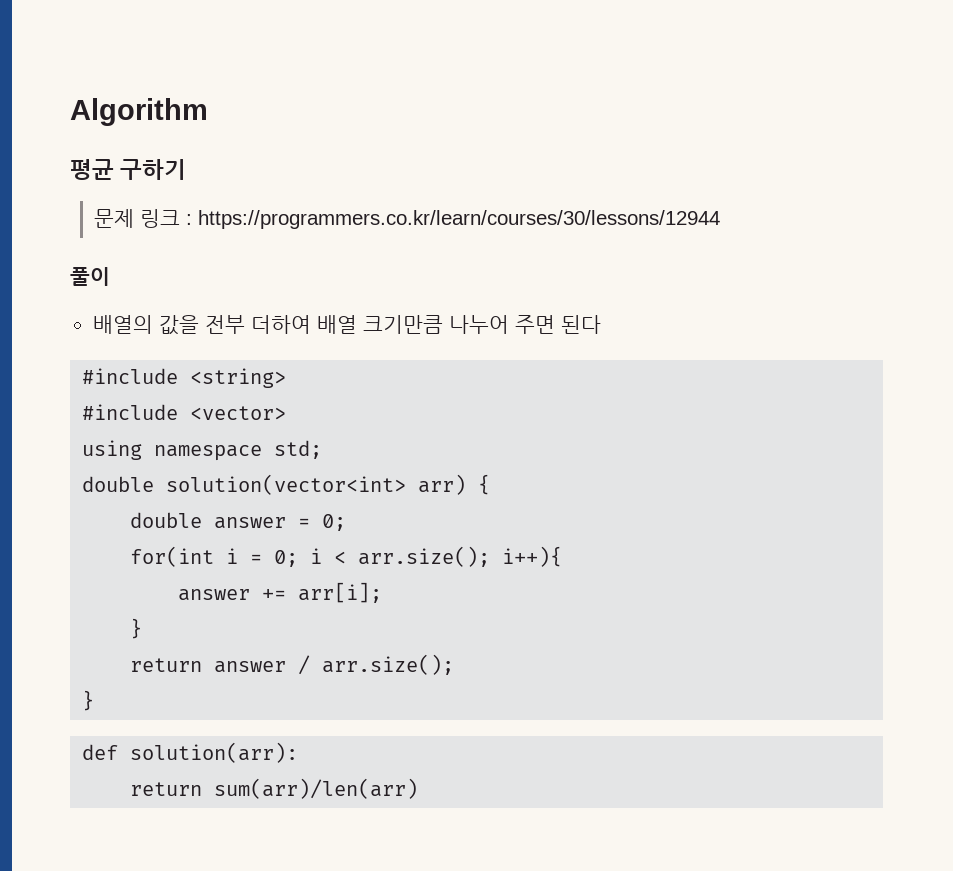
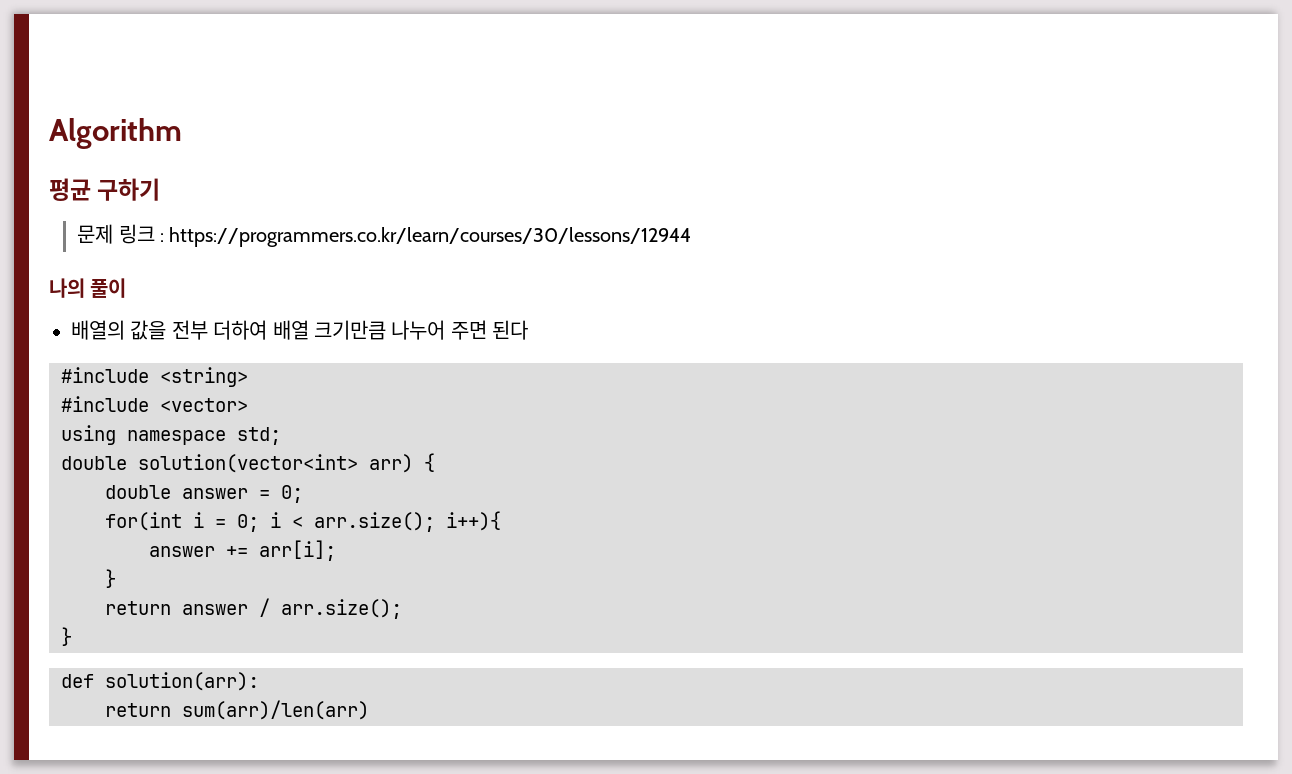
(721, 219) none -> [49,278,85,298] 나의

